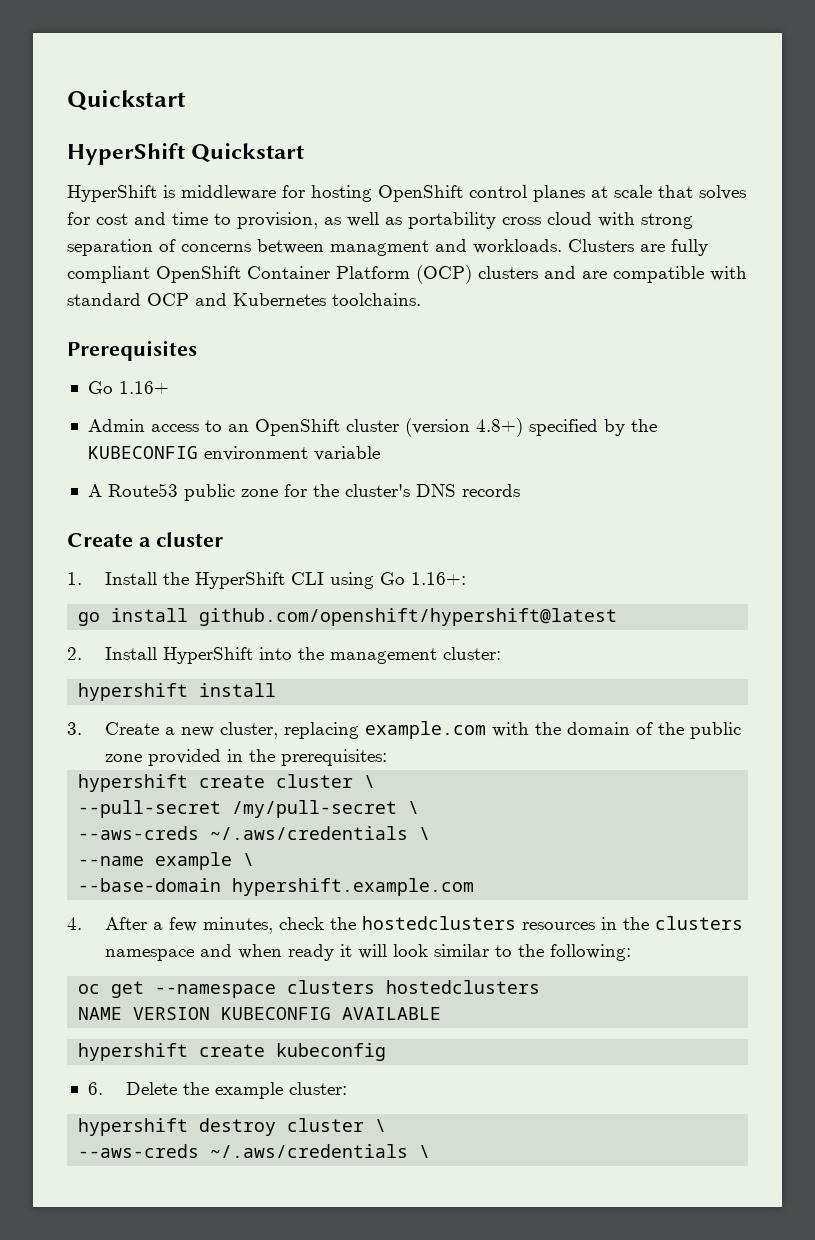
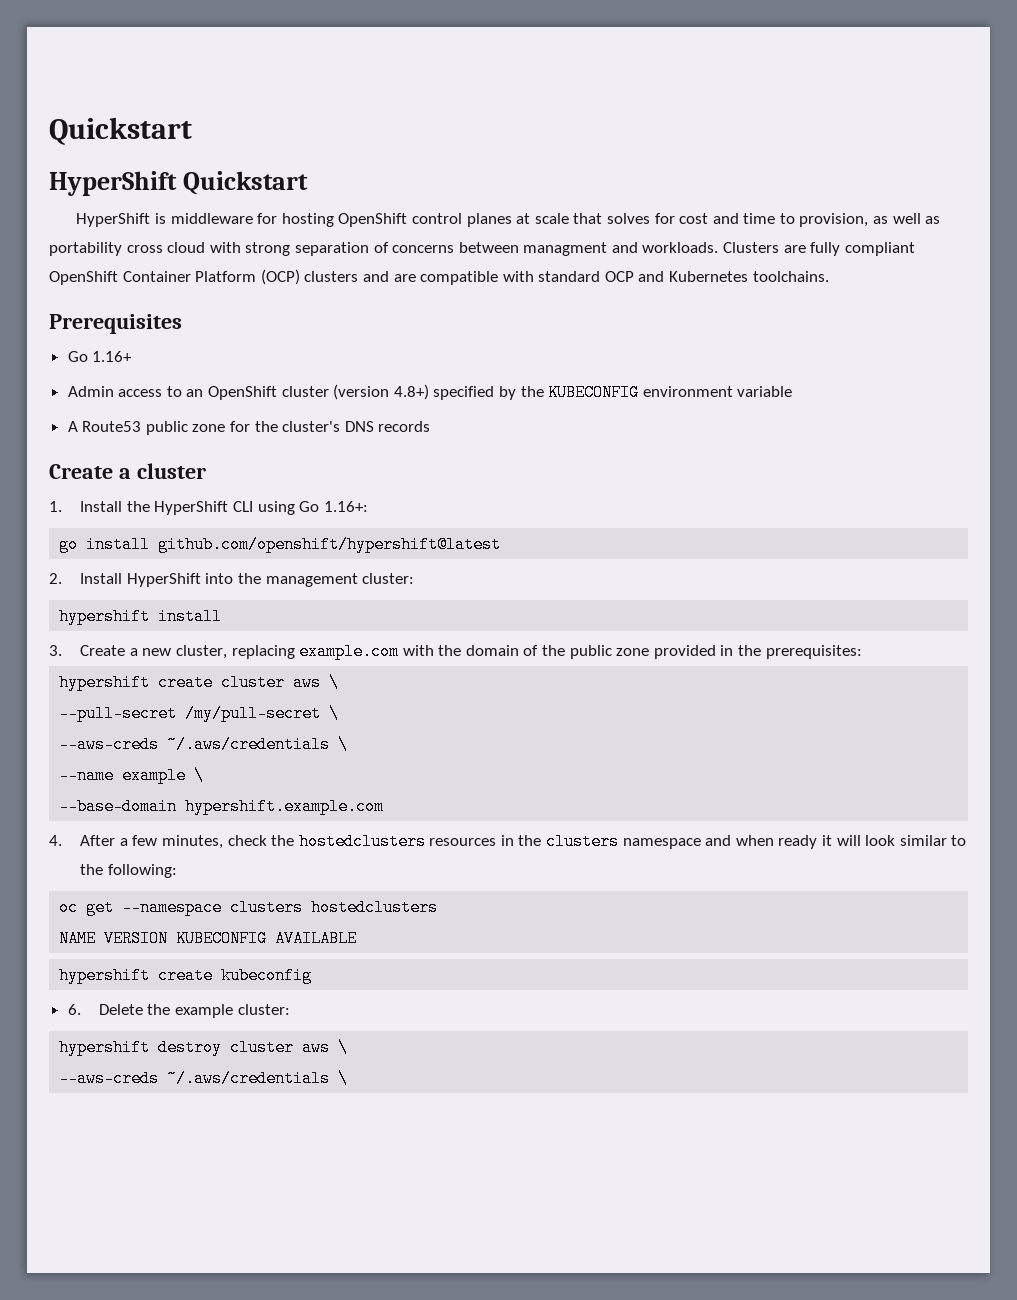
(354, 781) none -> [293,674,322,691] aws
(365, 1125) none -> [302,1039,331,1056] aws

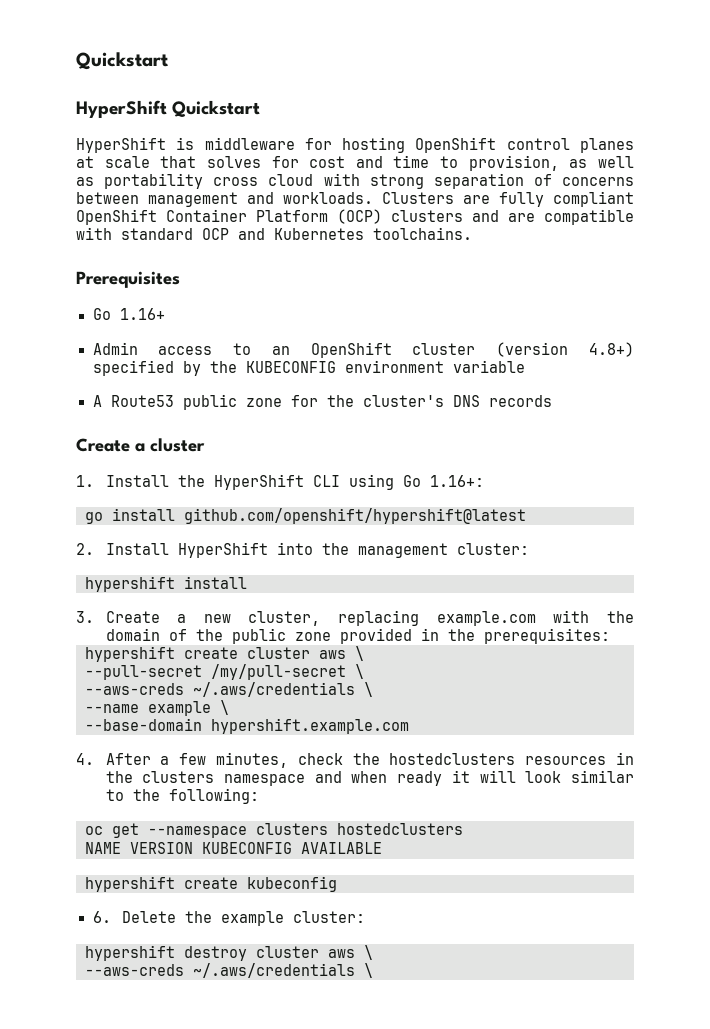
[523,242,608,256] managment -> [148,192,238,207] management

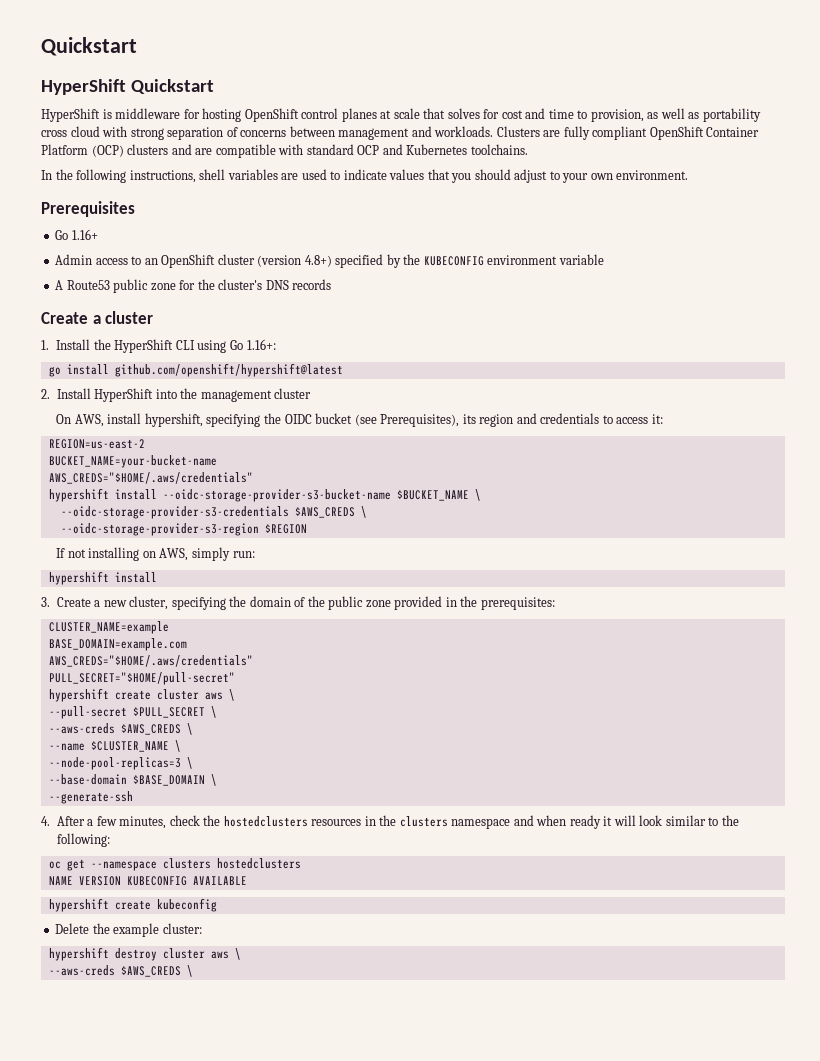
(472, 233) none -> [41,169,689,183] // In the following instructions, shell variables are used to indicate values that you should adjust to your own environment.
[456,543,529,555] cluster: -> [274,388,312,399] [56,413,663,427] [48,439,145,449] [48,455,217,468] [48,472,253,484] [48,488,481,502] [60,506,367,519] [60,523,307,536] [56,547,255,561] cluster // On AWS, install hypershift, specifying the OIDC bucket (see Prerequisites), its region and credentials to access it: // REGION=us-east-2 // BUCKET_NAME=your-bucket-name // AWS_CREDS="$HOME/.aws/credentials" // hypershift install --oidc-storage-provider-s3-bucket-name $BUCKET_NAME \ // --oidc-storage-provider-s3-credentials $AWS_CREDS \ // --oidc-storage-provider-s3-region $REGION // If not installing on AWS, simply run:
[338,610,590,626] replacing example.com with -> [171,597,226,610] specifying
(610, 636) none -> [48,621,169,634] [48,638,187,651] [48,655,253,667] [48,672,235,685] // CLUSTER_NAME=example // BASE_DOMAIN=example.com // AWS_CREDS="$HOME/.aws/credentials" // PULL_SECRET="$HOME/pull-secret"
[211,664,364,680] [85,682,355,697] /my/pull-secret \ // --aws-creds ~/.aws/credentials -> [132,706,217,718] [48,723,181,735] $PULL_SECRET \ // --aws-creds $AWS_CREDS
[148,701,211,716] example -> [90,740,181,752] [48,757,181,770] $CLUSTER_NAME \ // --node-pool-replicas=3
[211,718,409,734] hypershift.example.com -> [132,774,217,786] [48,791,133,804] $BASE_DOMAIN \ // --generate-ssh
[92,911,111,923] 6. -> (217, 905) none
[193,963,355,978] ~/.aws/credentials -> [120,966,181,977] $AWS_CREDS

